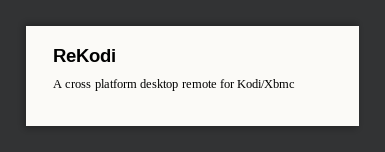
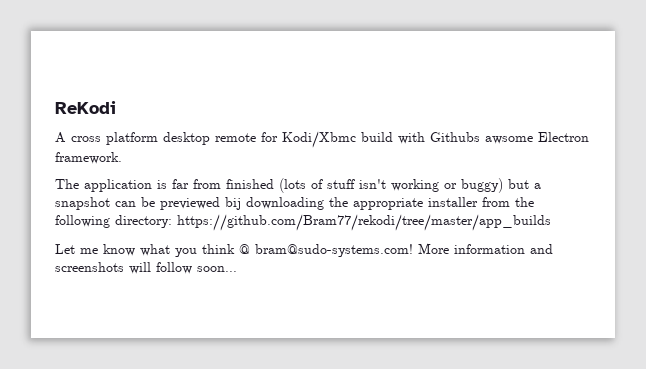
(296, 83) none -> [361,132,589,144] [55,152,122,164] [55,178,541,193] [55,197,534,210] [55,214,551,231] [55,243,553,257] [55,262,237,274] build with Githubs awsome Electron framework. // The application is far from finished (lots of stuff isn't working or buggy) but a snapshot can be previewed bij downloading the appropriate installer from the following directory: https://github.com/Bram77/rekodi/tree/master/app_builds // Let me know what you think @ bram@sudo-systems.com! More information and screenshots will follow soon...

